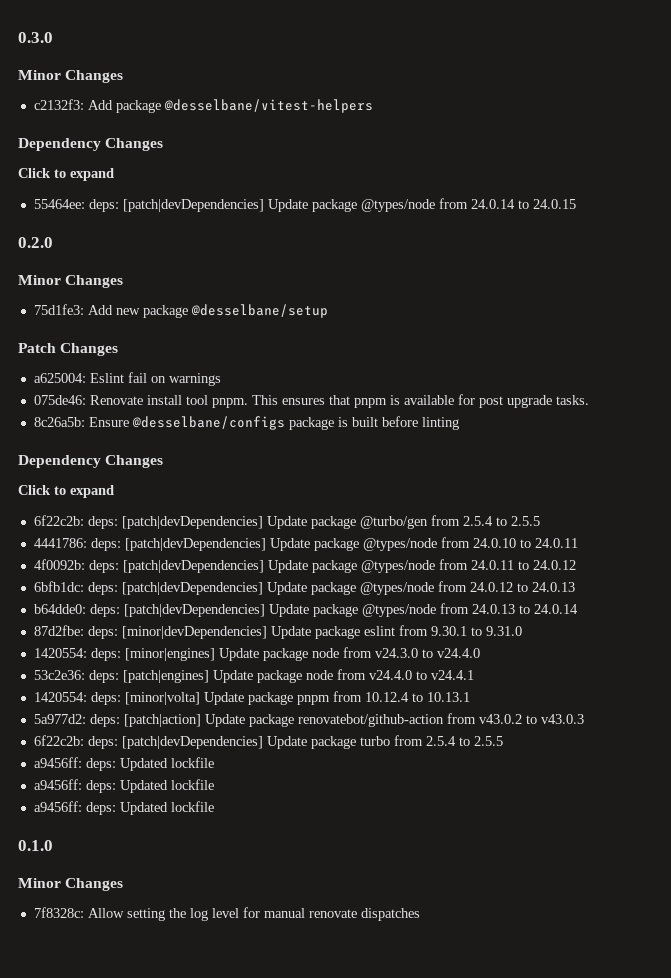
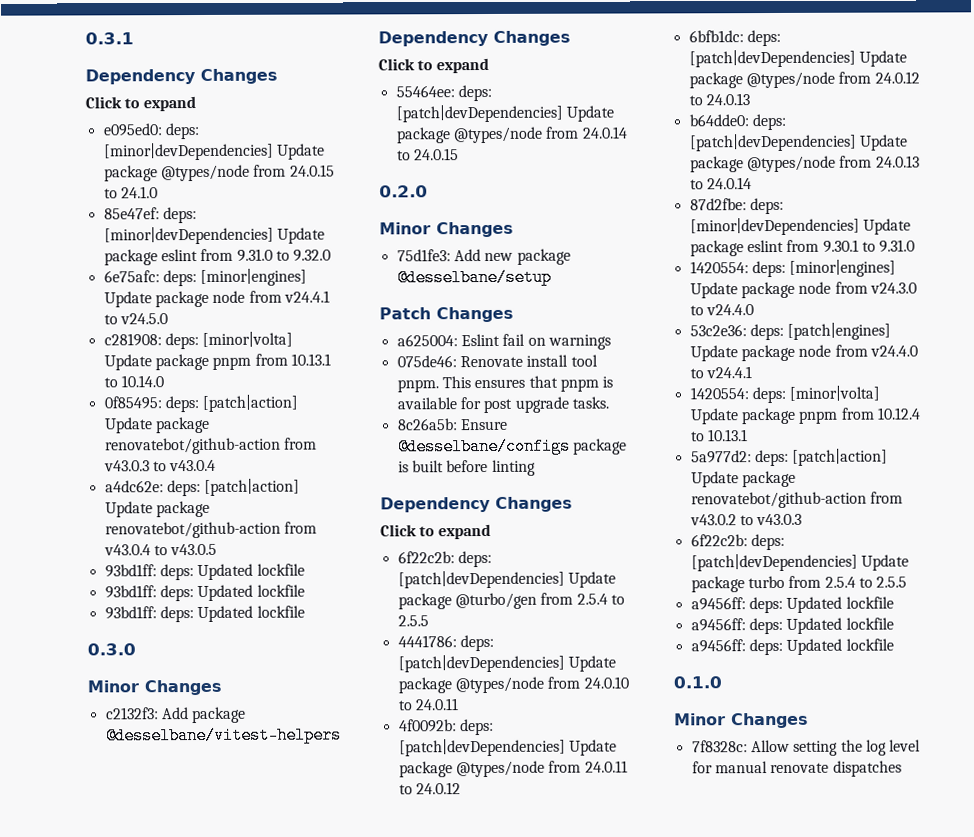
(18, 37) none -> [85,32,134,45] [85,68,278,85] [85,96,196,112] [102,123,200,140] [103,142,325,161] [103,164,335,182] [103,186,158,199] [103,207,197,224] [103,226,325,245] [103,248,332,266] [103,268,308,287] [103,290,330,308] [103,313,168,325] [103,331,294,350] [103,353,331,371] [103,375,164,388] [103,394,299,413] [103,416,210,434] [104,437,317,455] [103,459,217,472] [104,478,301,497] [104,500,210,518] [104,521,317,539] [103,543,218,556] [104,563,305,581] [104,584,305,602] [104,605,305,623] 0.3.1 // Dependency Changes // Click to expand // e095ed0: deps: [minor|devDependencies] Update package @types/node from 24.0.15 to 24.1.0 // 85e47ef: deps: [minor|devDependencies] Update package eslint from 9.31.0 to 9.32.0 // 6e75afc: deps: [minor|engines] Update package node from v24.4.1 to v24.5.0 // c281908: deps: [minor|volta] Update package pnpm from 10.13.1 to 10.14.0 // 0f85495: deps: [patch|action] Update package renovatebot/github-action from v43.0.3 to v43.0.4 // a4dc62e: deps: [patch|action] Update package renovatebot/github-action from v43.0.4 to v43.0.5 // 93bd1ff: deps: Updated lockfile // 93bd1ff: deps: Updated lockfile // 93bd1ff: deps: Updated lockfile //

